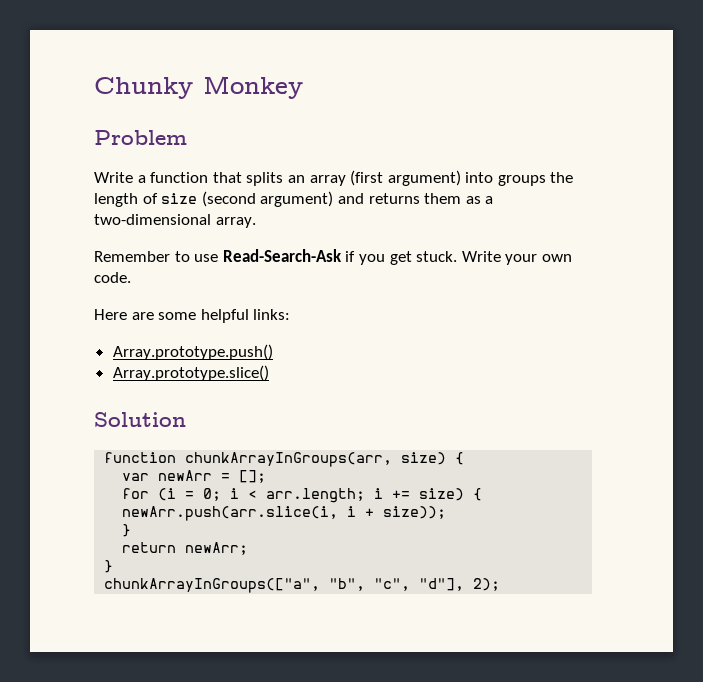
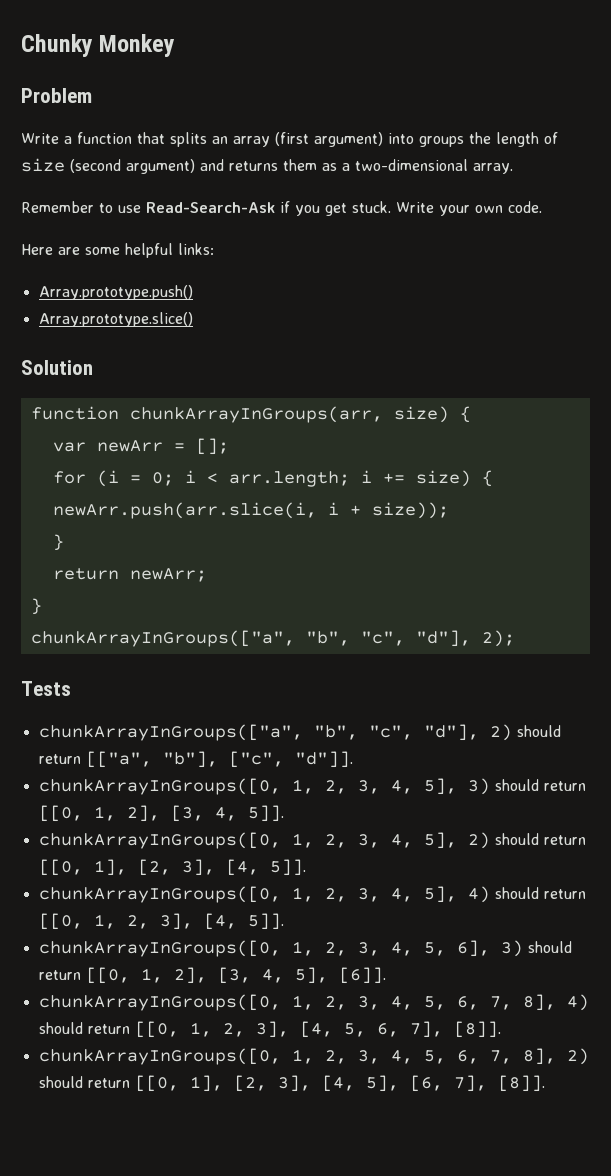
(501, 584) none -> [21,681,71,696] [38,724,561,741] [38,751,353,768] [38,778,586,795] [38,805,284,822] [38,832,586,849] [38,859,306,876] [38,886,586,903] [38,913,284,930] [38,940,572,957] [38,967,386,984] [38,994,589,1011] [38,1021,501,1038] [38,1048,589,1065] [38,1075,545,1092] // Tests // chunkArrayInGroups(["a", "b", "c", "d"], 2) should return [["a", "b"], ["c", "d"]]. // chunkArrayInGroups([0, 1, 2, 3, 4, 5], 3) should return [[0, 1, 2], [3, 4, 5]]. // chunkArrayInGroups([0, 1, 2, 3, 4, 5], 2) should return [[0, 1], [2, 3], [4, 5]]. // chunkArrayInGroups([0, 1, 2, 3, 4, 5], 4) should return [[0, 1, 2, 3], [4, 5]]. // chunkArrayInGroups([0, 1, 2, 3, 4, 5, 6], 3) should return [[0, 1, 2], [3, 4, 5], [6]]. // chunkArrayInGroups([0, 1, 2, 3, 4, 5, 6, 7, 8], 4) should return [[0, 1, 2, 3], [4, 5, 6, 7], [8]]. // chunkArrayInGroups([0, 1, 2, 3, 4, 5, 6, 7, 8], 2) should return [[0, 1], [2, 3], [4, 5], [6, 7], [8]].

